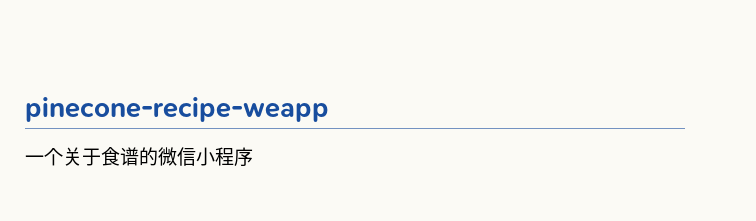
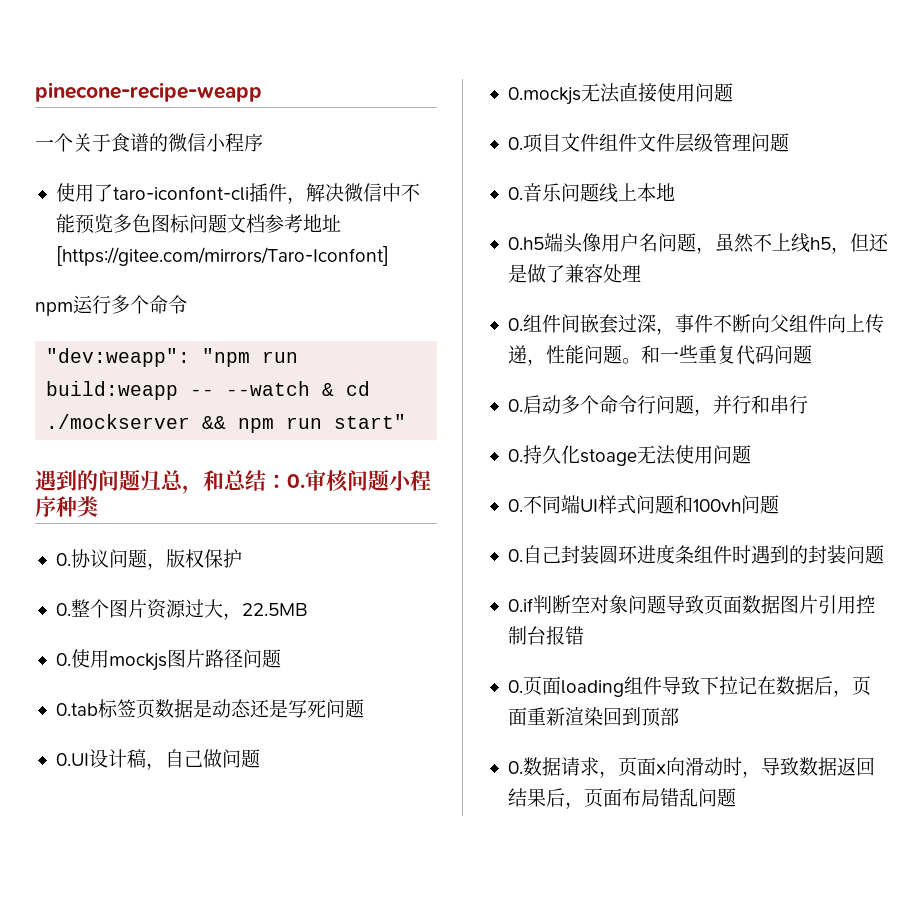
(253, 157) none -> [55,183,420,204] [55,214,341,234] [55,246,389,266] [35,295,187,316] [46,348,299,367] [46,381,371,400] [46,414,407,433] [35,469,431,494] [35,496,98,517] [55,549,242,570] [55,599,308,620] [55,649,281,671] [55,699,364,719] [55,749,260,770] [507,83,733,105] [507,133,789,153] [507,183,675,203] [507,233,889,254] [507,264,641,283] [507,314,884,335] [507,345,812,366] [507,395,808,416] [507,445,751,466] [507,495,779,514] [507,545,884,564] [507,595,875,615] [507,626,584,645] [507,676,871,697] [507,706,679,727] [507,757,875,778] [507,788,736,809] // 使用了taro-iconfont-cli插件，解决微信中不能预览多色图标问题文档参考地址[https://gitee.com/mirrors/Taro-Iconfont] // npm运行多个命令 // "dev:weapp": "npm run build:weapp -- --watch & cd ./mockserver && npm run start" // 遇到的问题归总，和总结：0.审核问题小程序种类 // 0.协议问题，版权保护 // 0.整个图片资源过大，22.5MB // 0.使用mockjs图片路径问题 // 0.tab标签页数据是动态还是写死问题 // 0.UI设计稿，自己做问题 // 0.mockjs无法直接使用问题 // 0.项目文件组件文件层级管理问题 // 0.音乐问题线上本地 // 0.h5端头像用户名问题，虽然不上线h5，但还是做了兼容处理 // 0.组件间嵌套过深，事件不断向父组件向上传递，性能问题。和一些重复代码问题 // 0.启动多个命令行问题，并行和串行 // 0.持久化stoage无法使用问题 // 0.不同端UI样式问题和100vh问题 // 0.自己封装圆环进度条组件时遇到的封装问题 // 0.if判断空对象问题导致页面数据图片引用控制台报错 // 0.页面loading组件导致下拉记在数据后，页面重新渲染回到顶部 // 0.数据请求，页面x向滑动时，导致数据返回结果后，页面布局错乱问题

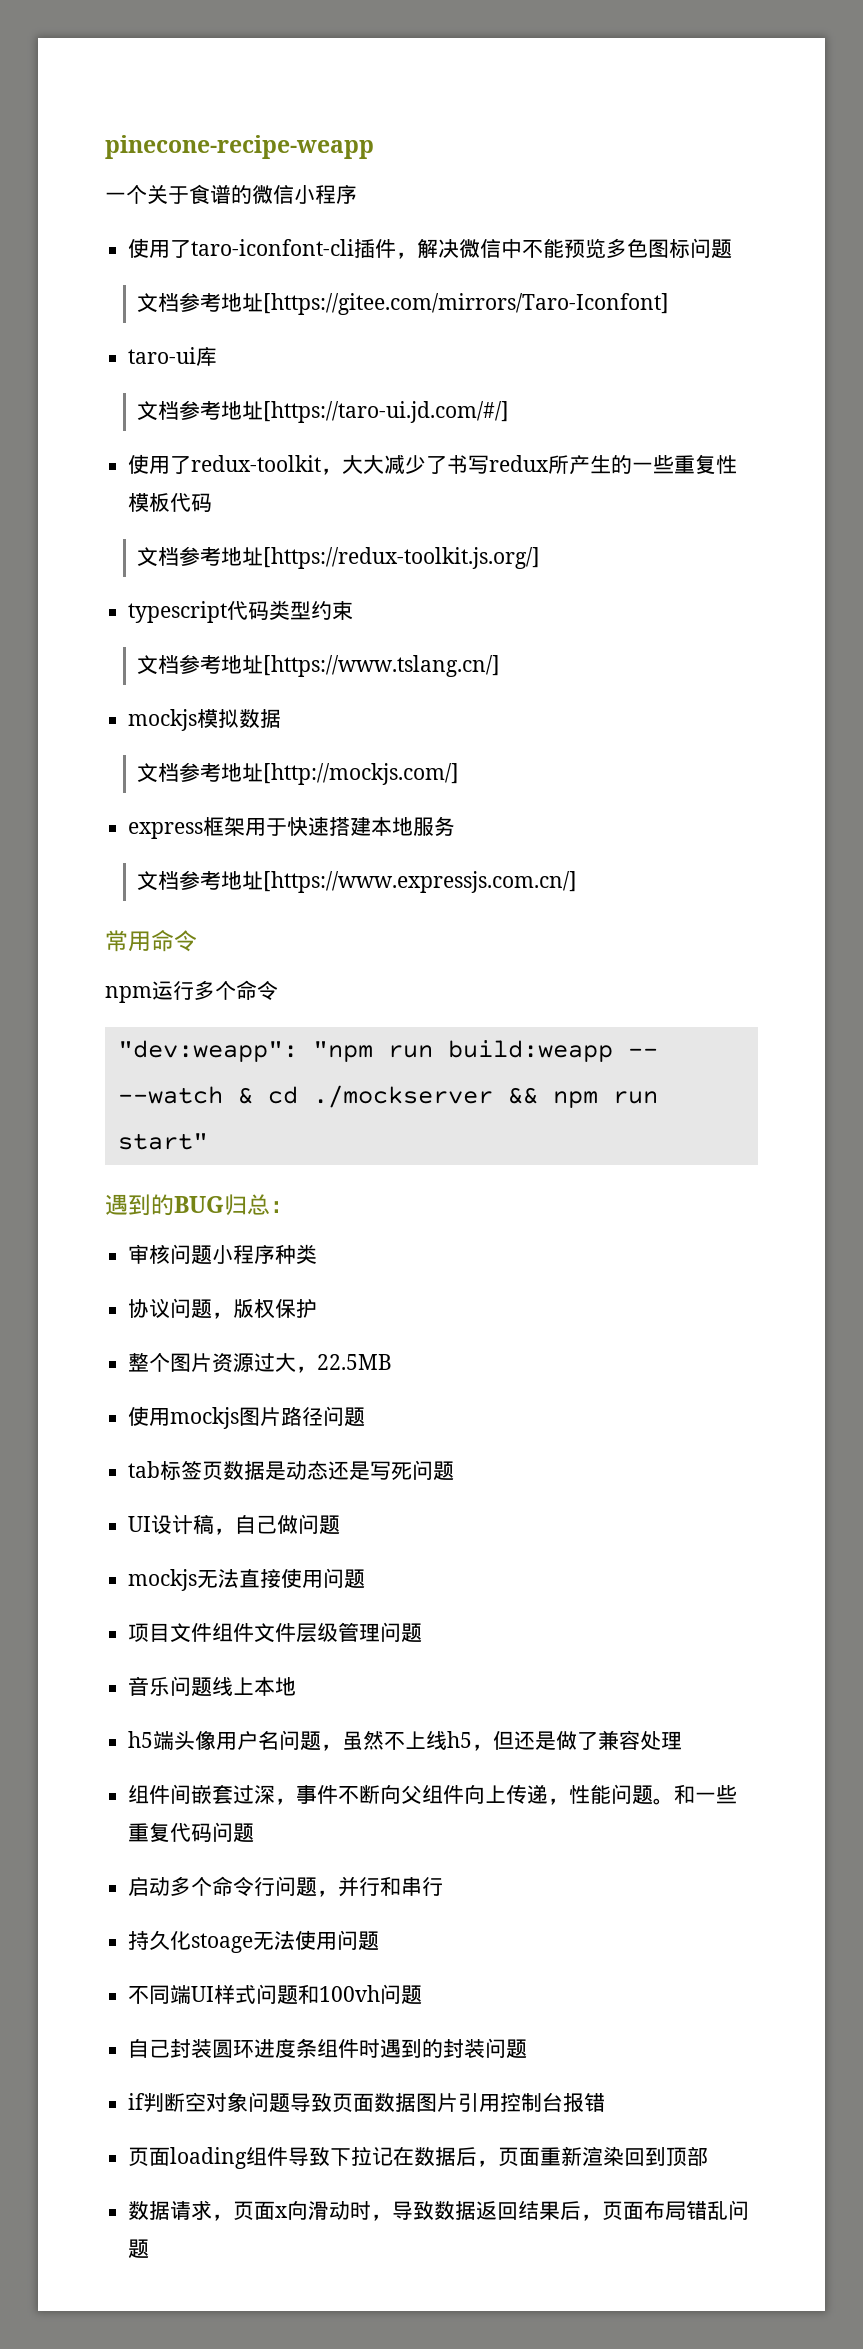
(227, 223) none -> (733, 249) //
(389, 256) none -> [128,346,218,366] [137,400,510,423] [128,454,738,475] [128,493,213,512] [137,546,541,569] [128,600,354,623] [137,654,501,677] [128,709,282,731] [137,762,460,785] [128,816,456,839] [137,870,578,893] [105,930,197,952] // taro-ui库 // 文档参考地址[https://taro-ui.jd.com/#/] // 使用了redux-toolkit，大大减少了书写redux所产生的一些重复性模板代码 // 文档参考地址[https://redux-toolkit.js.org/] // typescript代码类型约束 // 文档参考地址[https://www.tslang.cn/] // mockjs模拟数据 // 文档参考地址[http://mockjs.com/] // express框架用于快速搭建本地服务 // 文档参考地址[https://www.expressjs.com.cn/] // 常用命令
[98,469,266,494] 问题归总，和总结 -> [174,1194,270,1216] BUG归总
[287,474,305,488] 0. -> (293, 1207) //
[55,553,71,566] 0. -> (318, 1254) none
[55,603,71,616] 0. -> (318, 1308) none
[55,653,71,666] 0. -> (393, 1362) none
[55,703,98,716] 0.tab -> [128,1461,161,1478] tab
[55,753,89,766] 0.UI -> [128,1516,152,1532] UI
[507,87,581,105] 0.mockjs -> [128,1569,198,1591] mockjs
[507,137,523,150] 0. -> (366, 1579) none
[507,187,523,200] 0. -> (423, 1633) none
[507,237,544,250] 0.h5 -> [128,1731,154,1748] h5
[507,318,523,331] 0. -> (683, 1740) none
[507,399,523,412] 0. -> (255, 1833) none
[507,449,523,462] 0. -> (444, 1886) none
[507,499,523,512] 0. -> (380, 1941) none
[507,549,523,562] 0. -> (423, 1995) none
[507,598,533,612] 0.if -> [128,2093,146,2110] if
[507,680,523,693] 0. -> (606, 2102) none
[507,761,523,774] 0. -> (709, 2156) none

